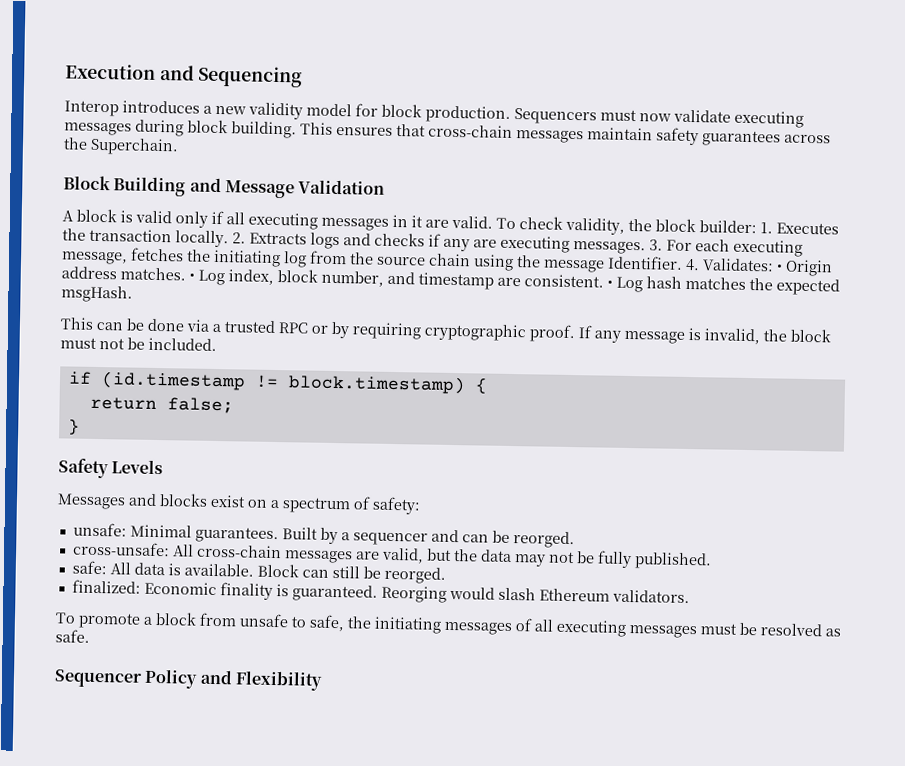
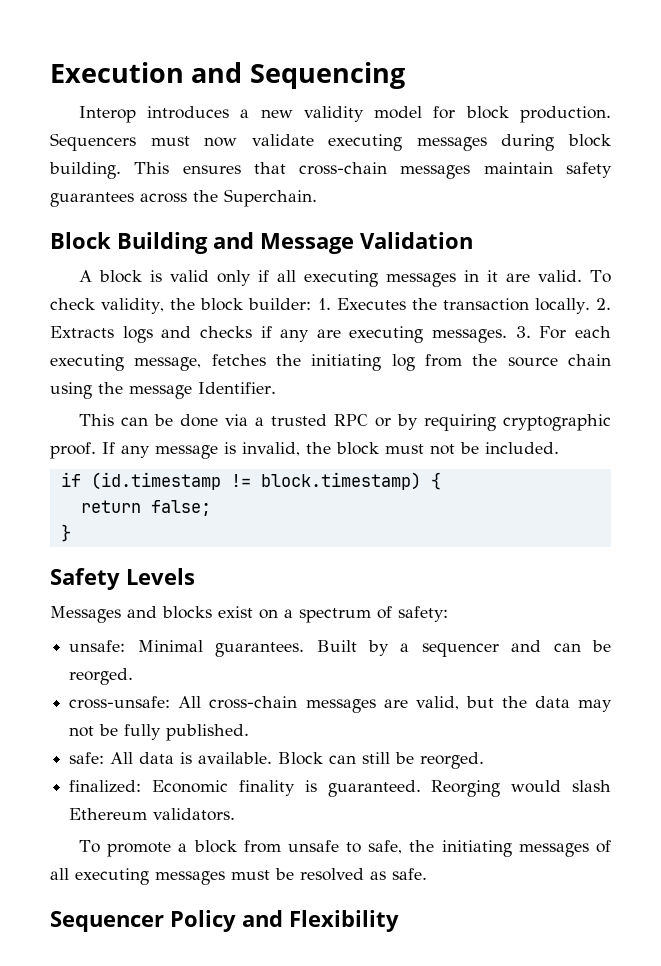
[685,258,833,277] [61,266,840,296] [61,285,133,303] 4. Validates: • Origin address matches. • Log index, block number, and timestamp are consistent. • Log hash matches the expected msgHash. -> (276, 388) none

